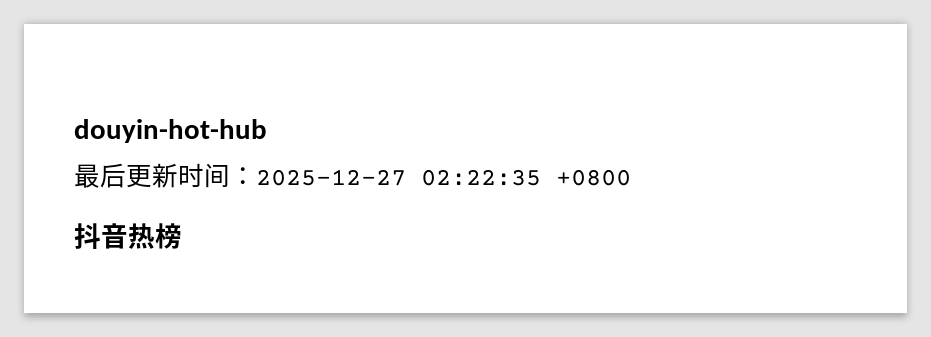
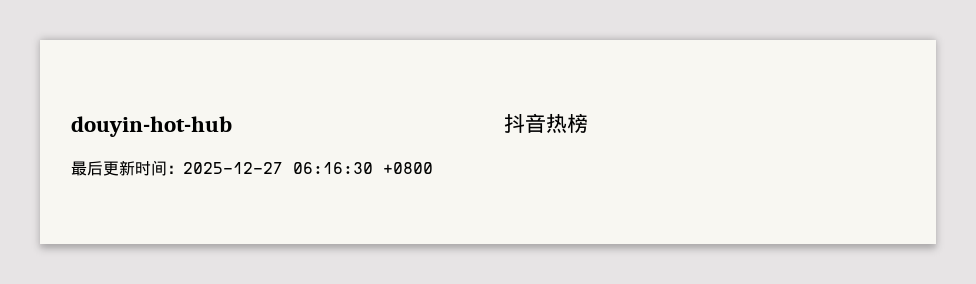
[421,169,541,186] 02:22:35 -> [293,162,373,174] 06:16:30

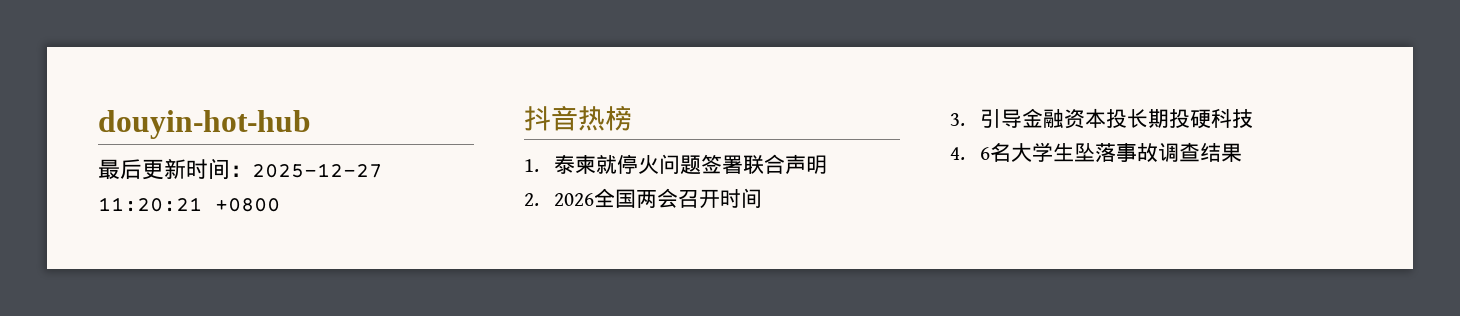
[293,162,373,174] 06:16:30 -> [98,197,202,212] 11:20:21
(588, 123) none -> [524,154,828,175] [524,188,763,209] [950,108,1254,129] [950,142,1243,163] // 1.泰柬就停火问题签署联合声明 // 2. 2026全国两会召开时间 // 3.引导金融资本投长期投硬科技 // 4. 6名大学生坠落事故调查结果

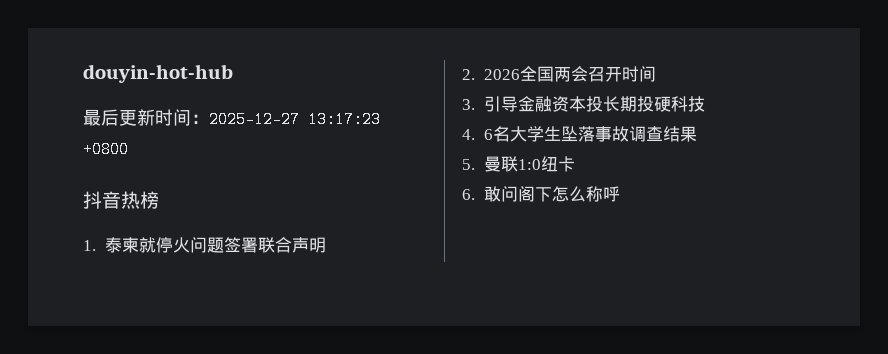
[98,197,202,212] 11:20:21 -> [308,111,381,128] 13:17:23
(1243, 152) none -> [462,156,575,172] [462,186,620,202] // 5.曼联1:0纽卡 // 6.敢问阁下怎么称呼

